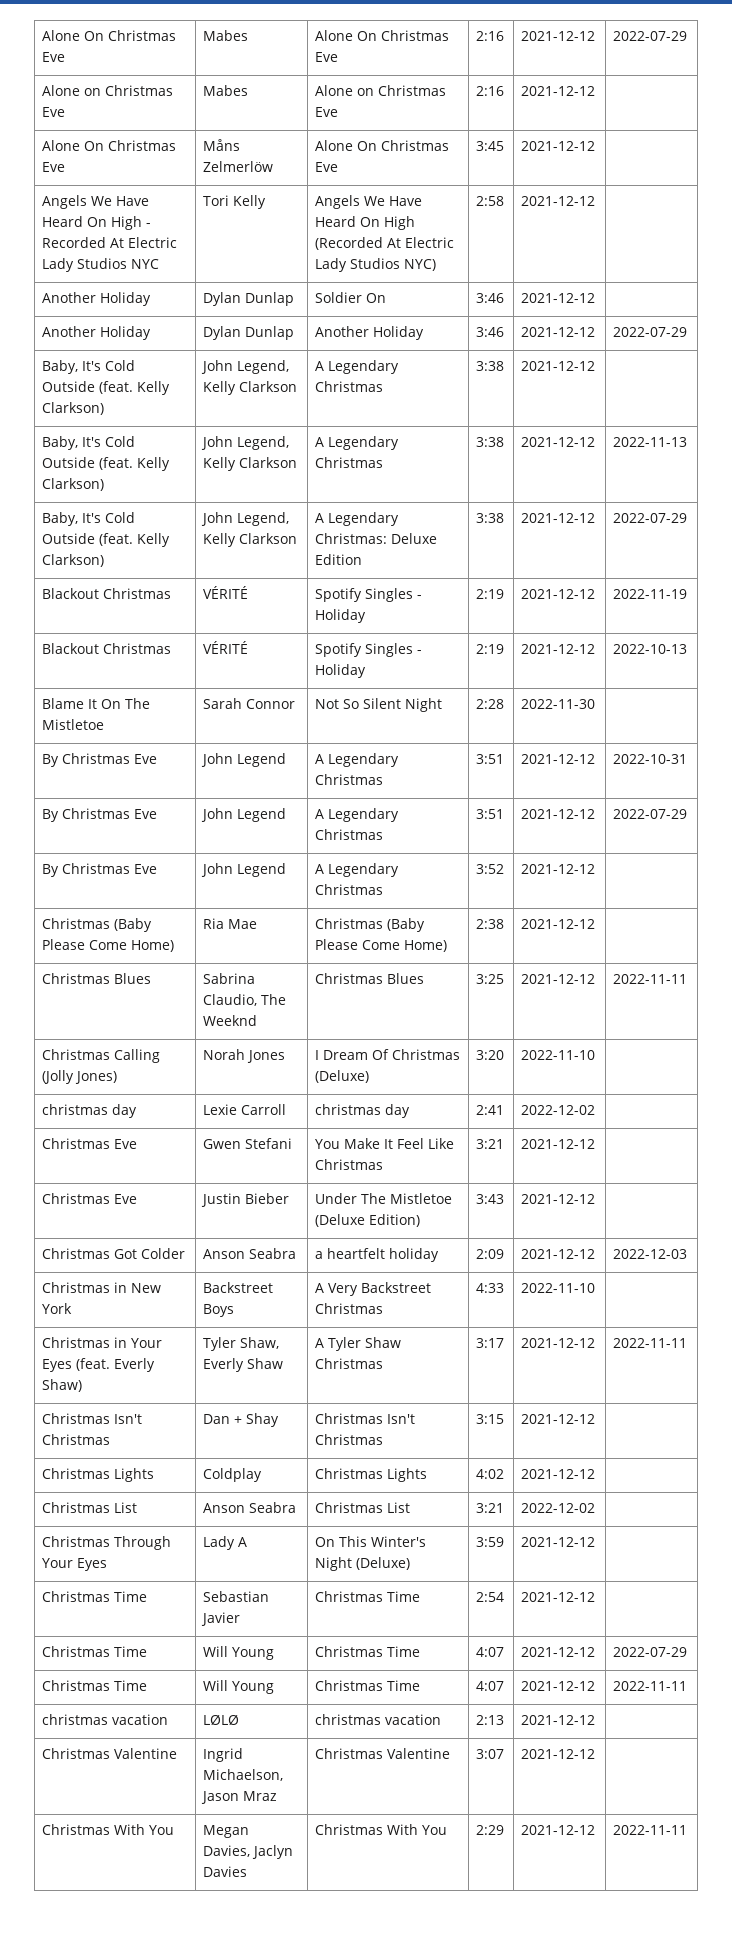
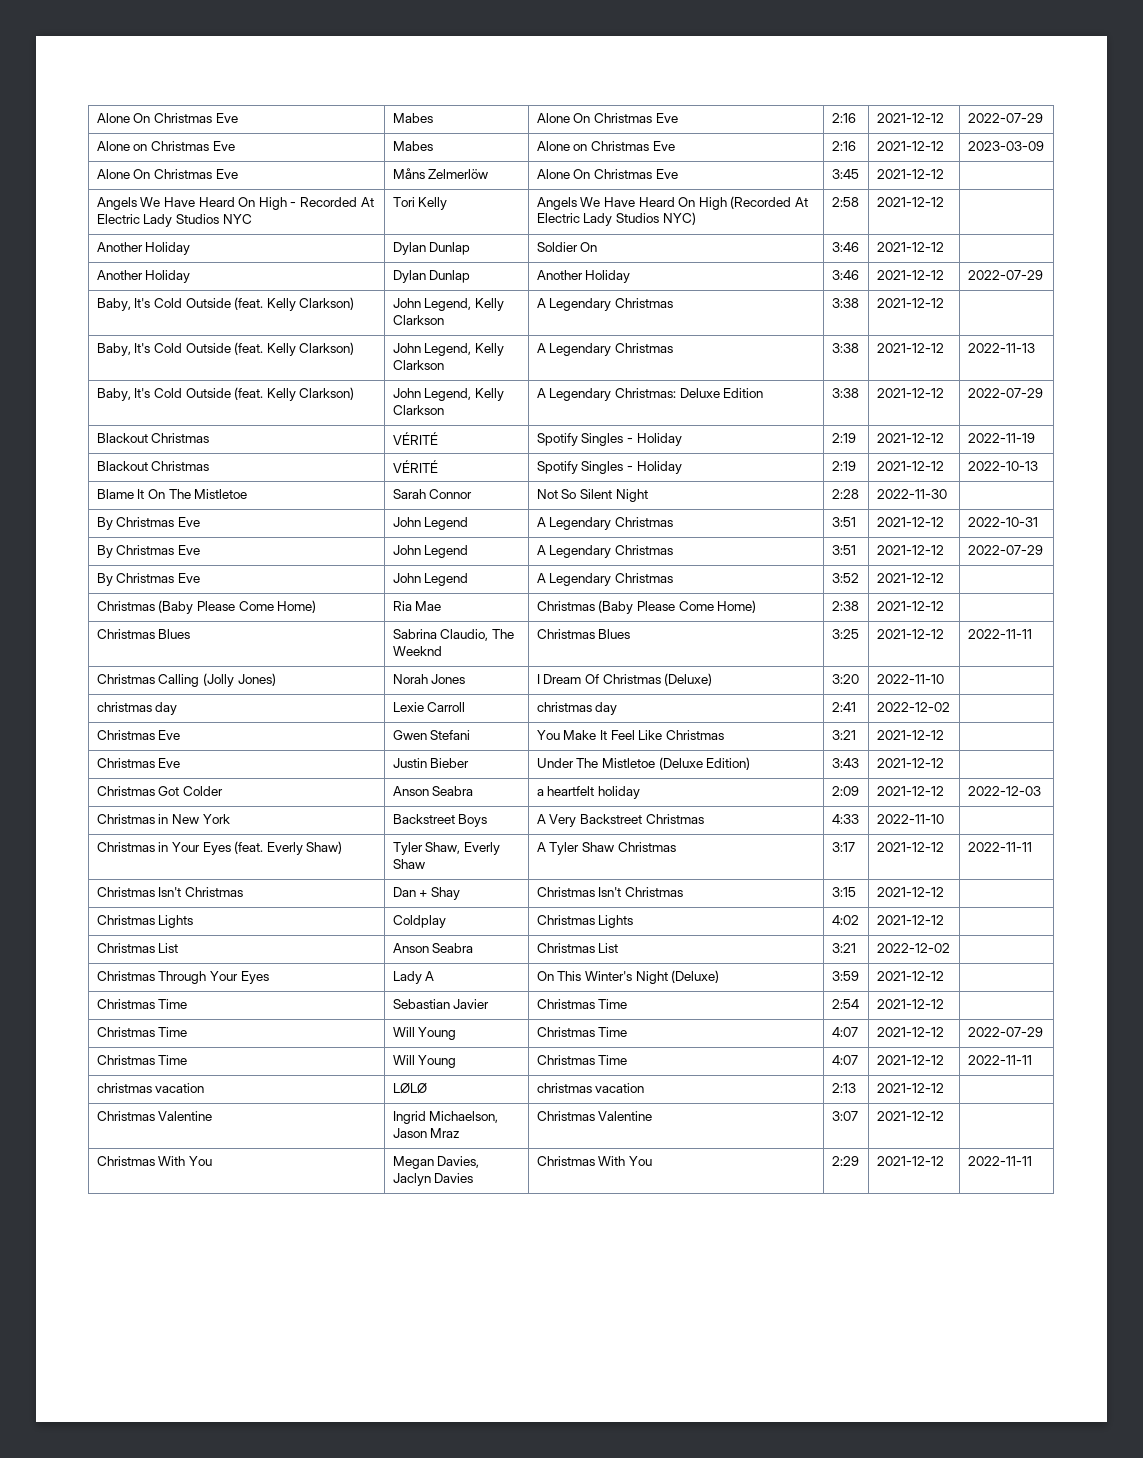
(596, 91) none -> [967,141,1044,151] 2023-03-09

